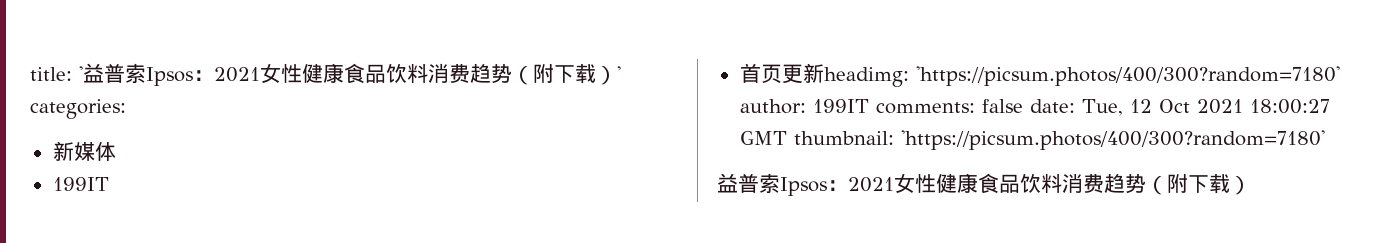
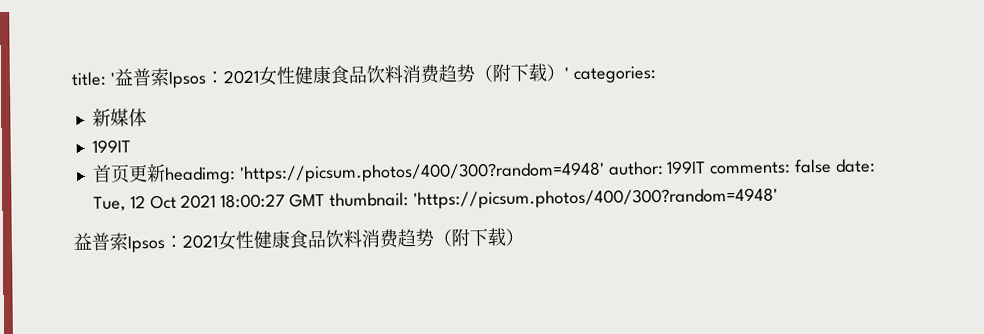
[915,66,1340,86] 'https://picsum.photos/400/300?random=7180' -> [238,161,605,184] 'https://picsum.photos/400/300?random=4948'
[900,130,1325,150] 'https://picsum.photos/400/300?random=7180' -> [412,187,778,209] 'https://picsum.photos/400/300?random=4948'

